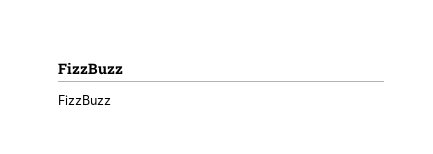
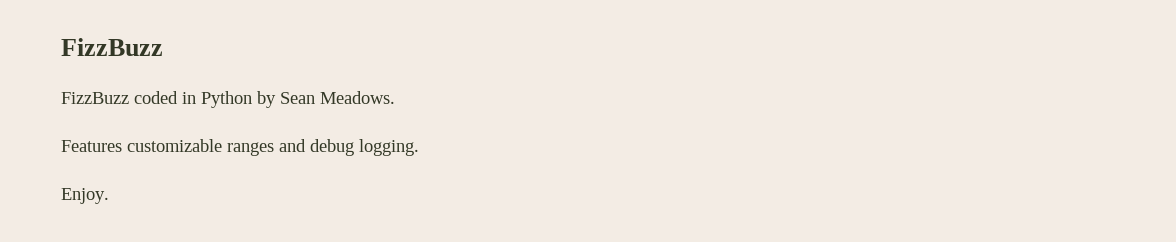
(111, 100) none -> [134,91,395,108] [61,139,419,156] [61,188,109,204] coded in Python by Sean Meadows. // Features customizable ranges and debug logging. // Enjoy.

